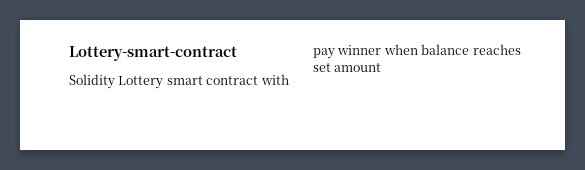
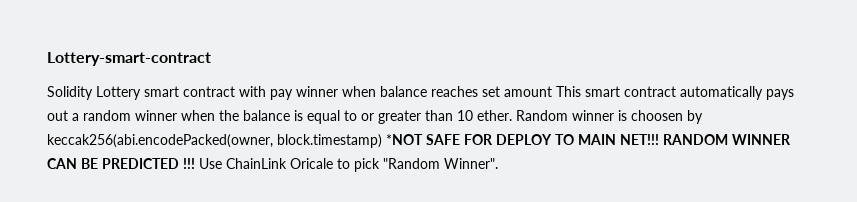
(382, 67) none -> [556,86,794,100] [47,110,703,124] [47,134,791,148] [47,158,498,172] This smart contract automatically pays out a random winner when the balance is equal to or greater than 10 ether. Random winner is choosen by keccak256(abi.encodePacked(owner, block.timestamp) *NOT SAFE FOR DEPLOY TO MAIN NET!!! RANDOM WINNER CAN BE PREDICTED !!! Use ChainLink Oricale to pick "Random Winner".

